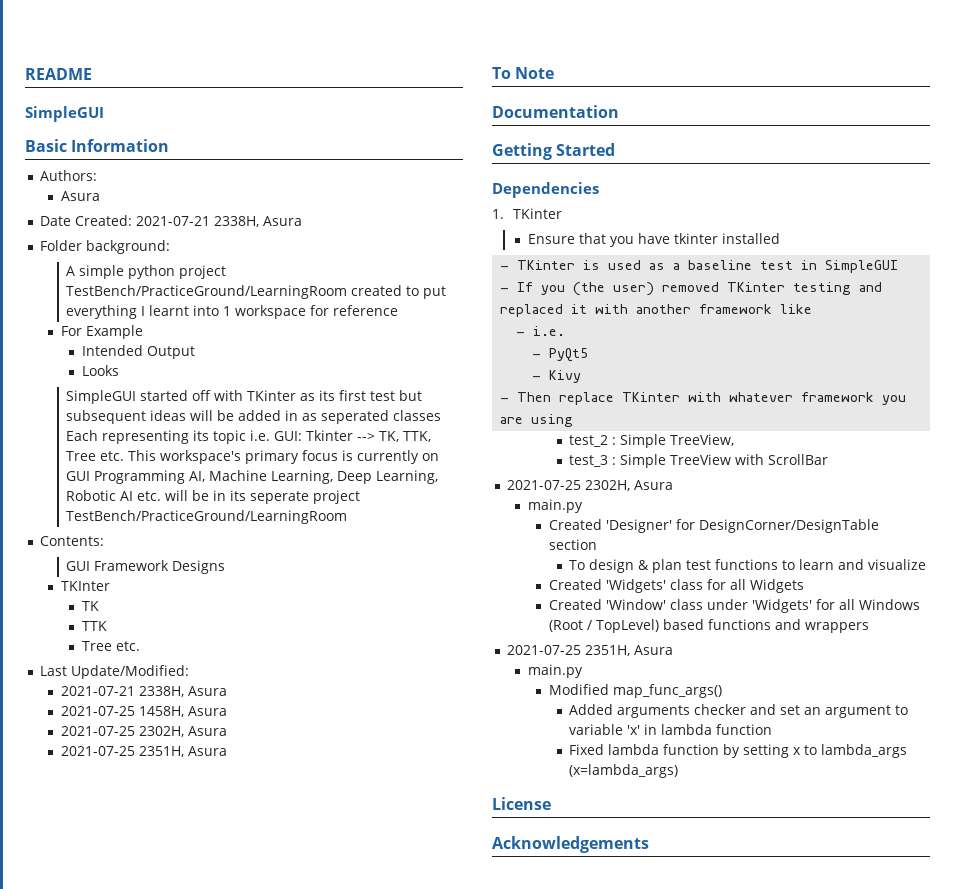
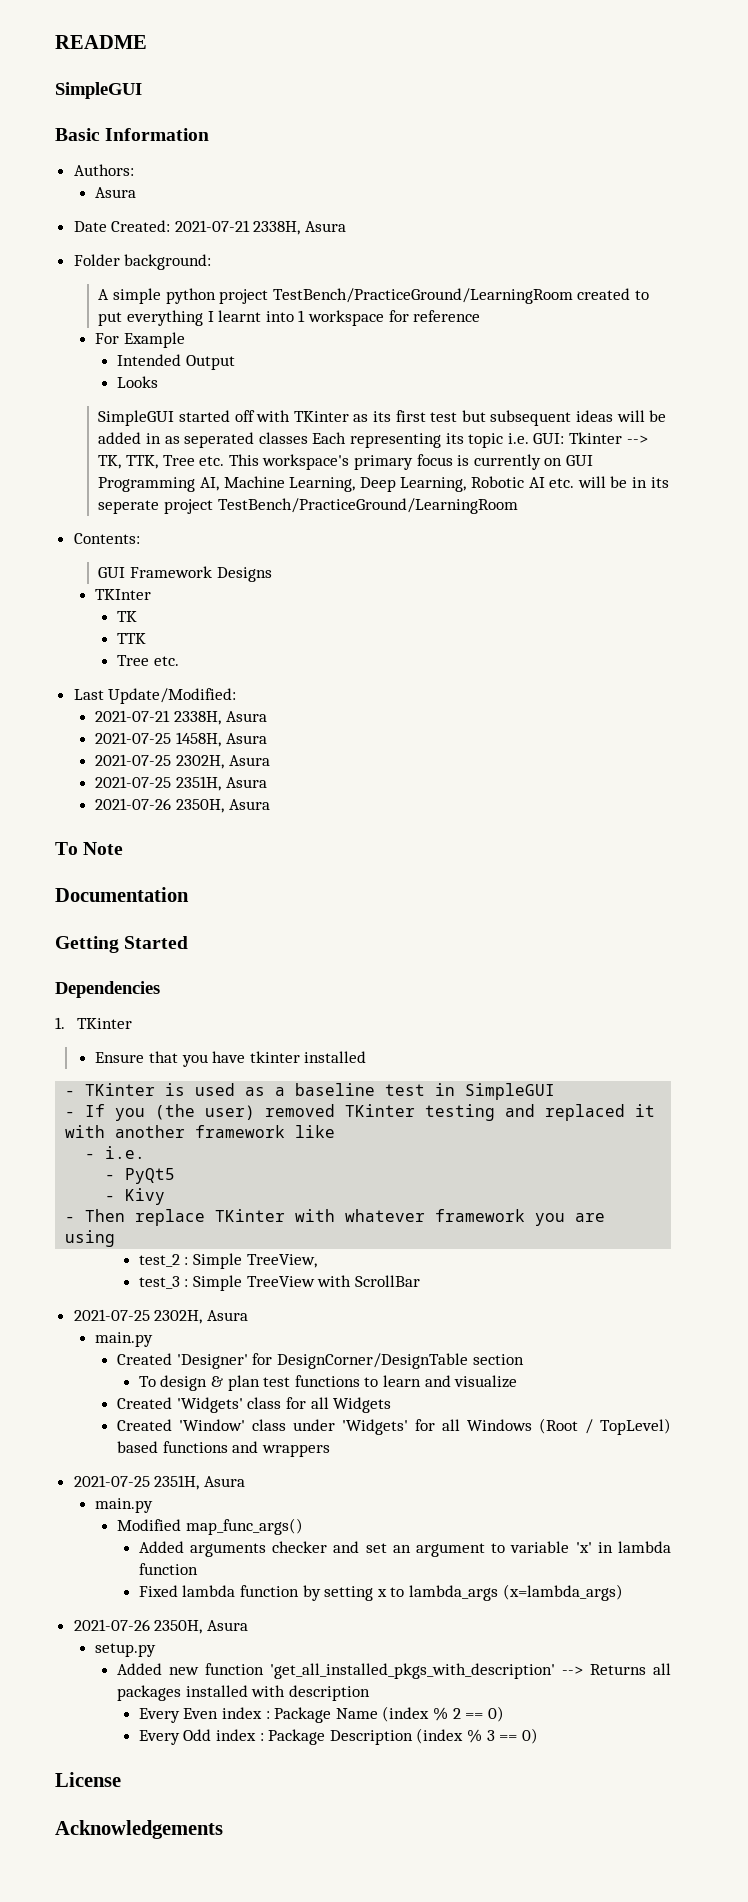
(228, 751) none -> [95,798,270,813] // 2021-07-26 2350H, Asura
(679, 771) none -> [73,1619,248,1634] [95,1643,157,1657] [117,1663,671,1679] [117,1685,370,1701] [138,1706,504,1723] [138,1728,538,1745] // 2021-07-26 2350H, Asura // setup.py // Added new function 'get_all_installed_pkgs_with_description' --> Returns all packages installed with description // Every Even index : Package Name (index % 2 == 0) // Every Odd index : Package Description (index % 3 == 0)

